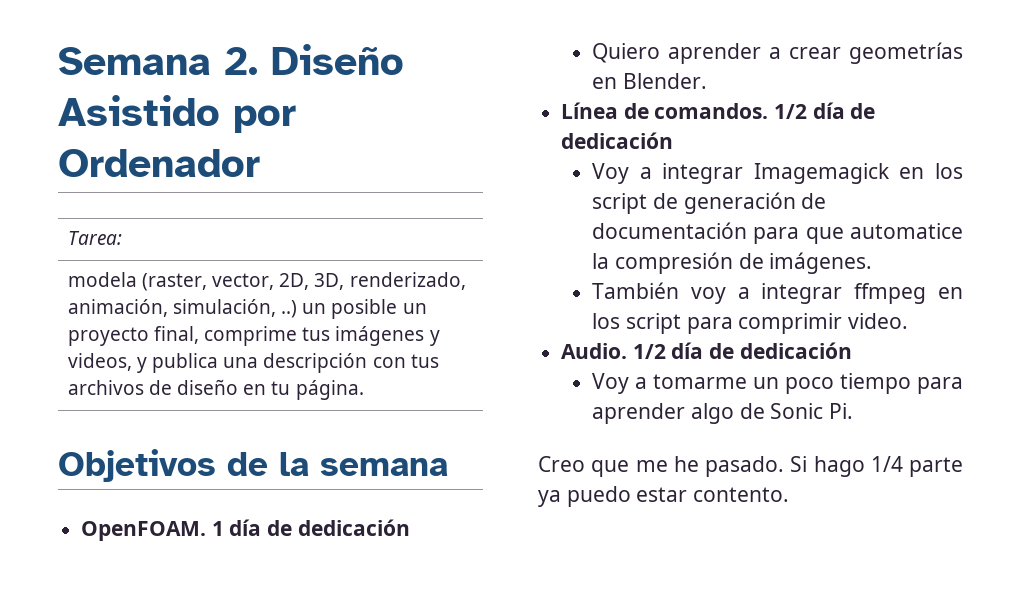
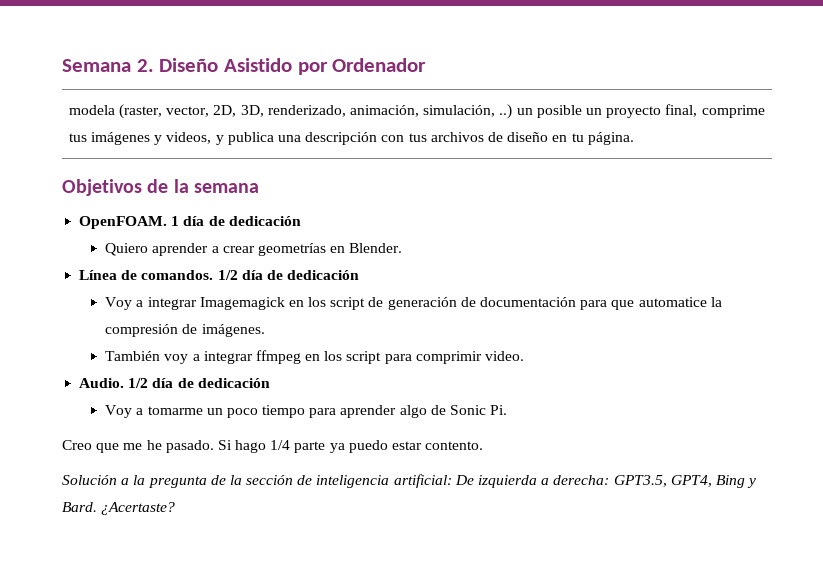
[67,231,122,245] // Tarea: -> (427, 65) none
(790, 494) none -> [62,474,757,488] [62,502,176,515] // Solución a la pregunta de la sección de inteligencia artificial: De izquierda a derecha: GPT3.5, GPT4, Bing y Bard. ¿Acertaste?

